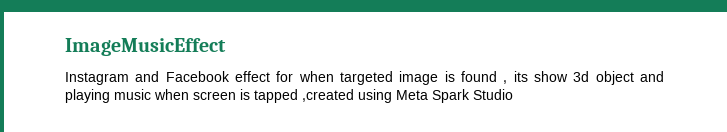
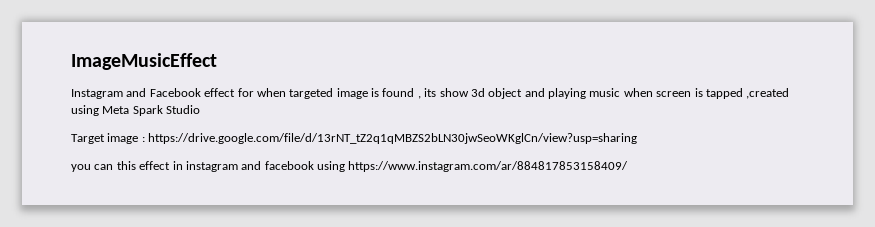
(513, 94) none -> [71,133,638,144] [71,161,629,172] // Target image : https://drive.google.com/file/d/13rNT_tZ2q1qMBZS2bLN30jwSeoWKglCn/view?usp=sharing // you can this effect in instagram and facebook using https://www.instagram.com/ar/884817853158409/

